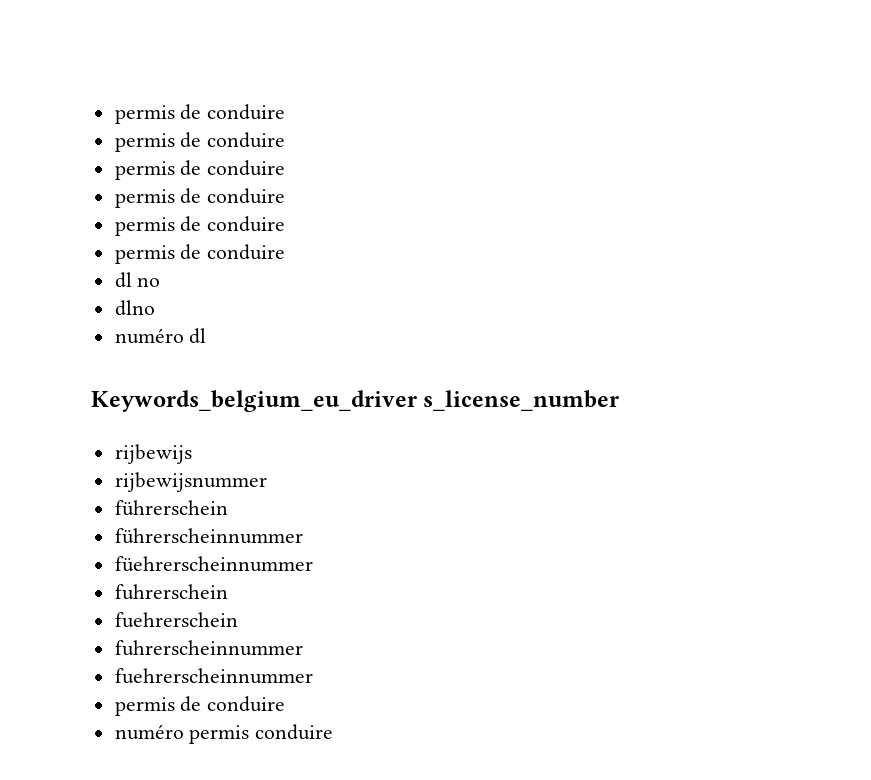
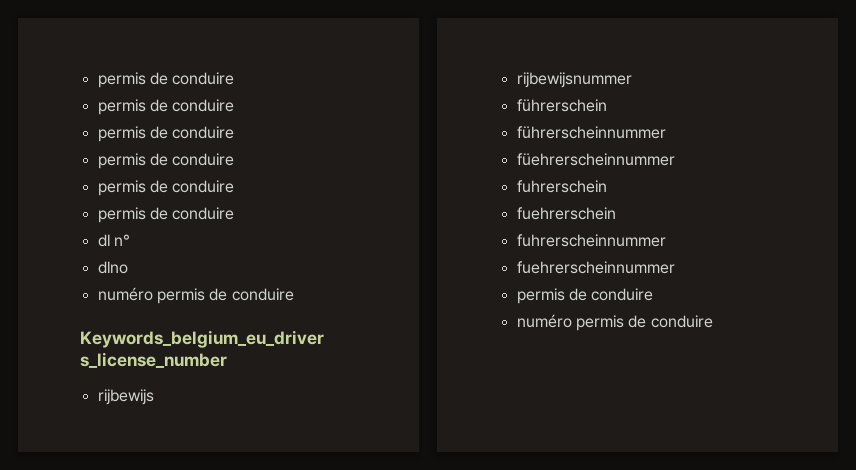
[137,277,161,287] no -> [113,234,130,246] n°
[189,328,207,344] dl -> [156,288,294,304] permis de conduire
(250, 734) none -> [628,315,647,328] de

